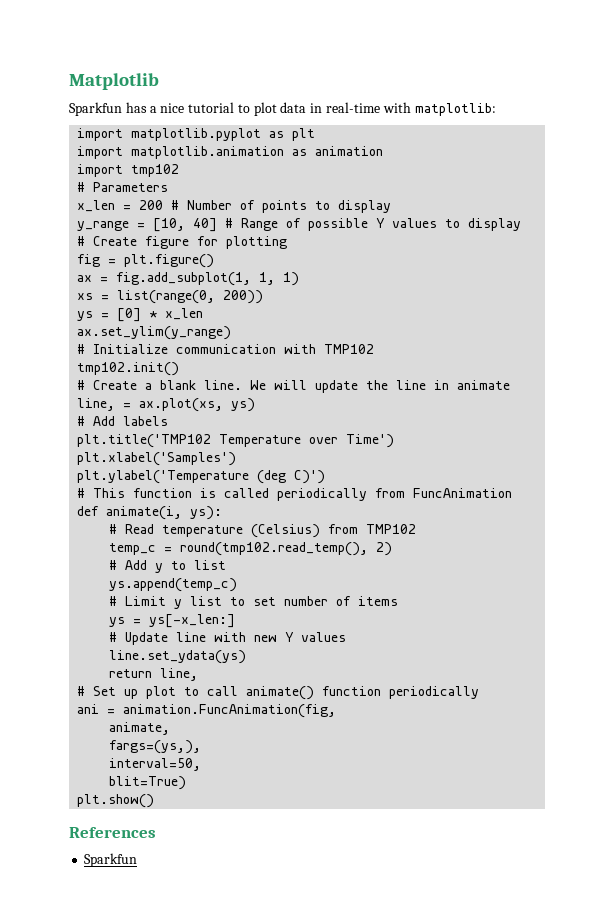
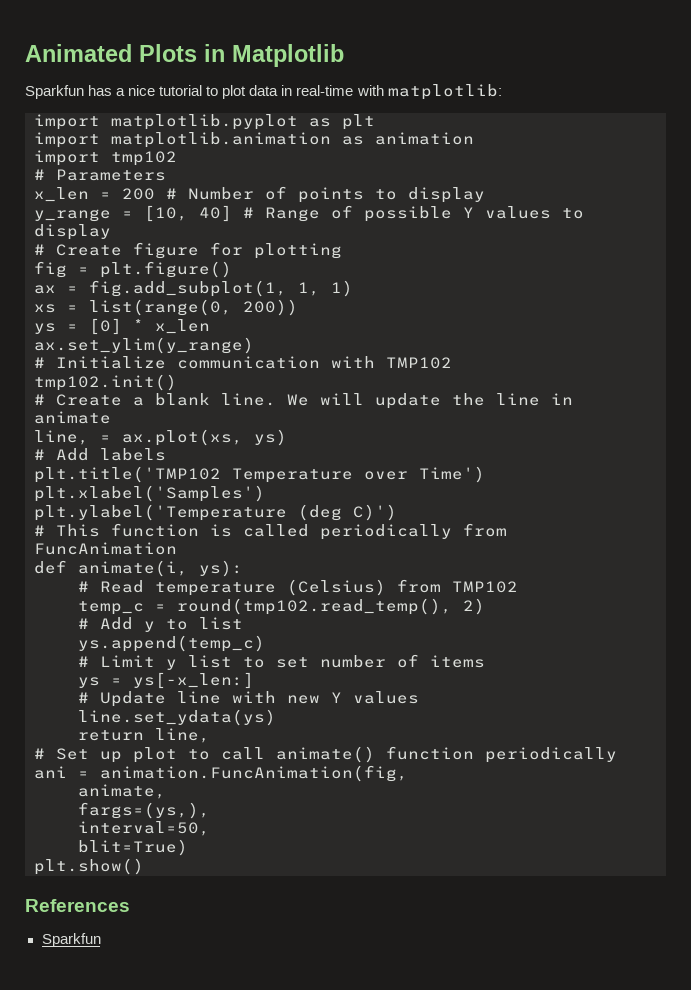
(69, 81) none -> [25,44,225,62] Animated Plots in

